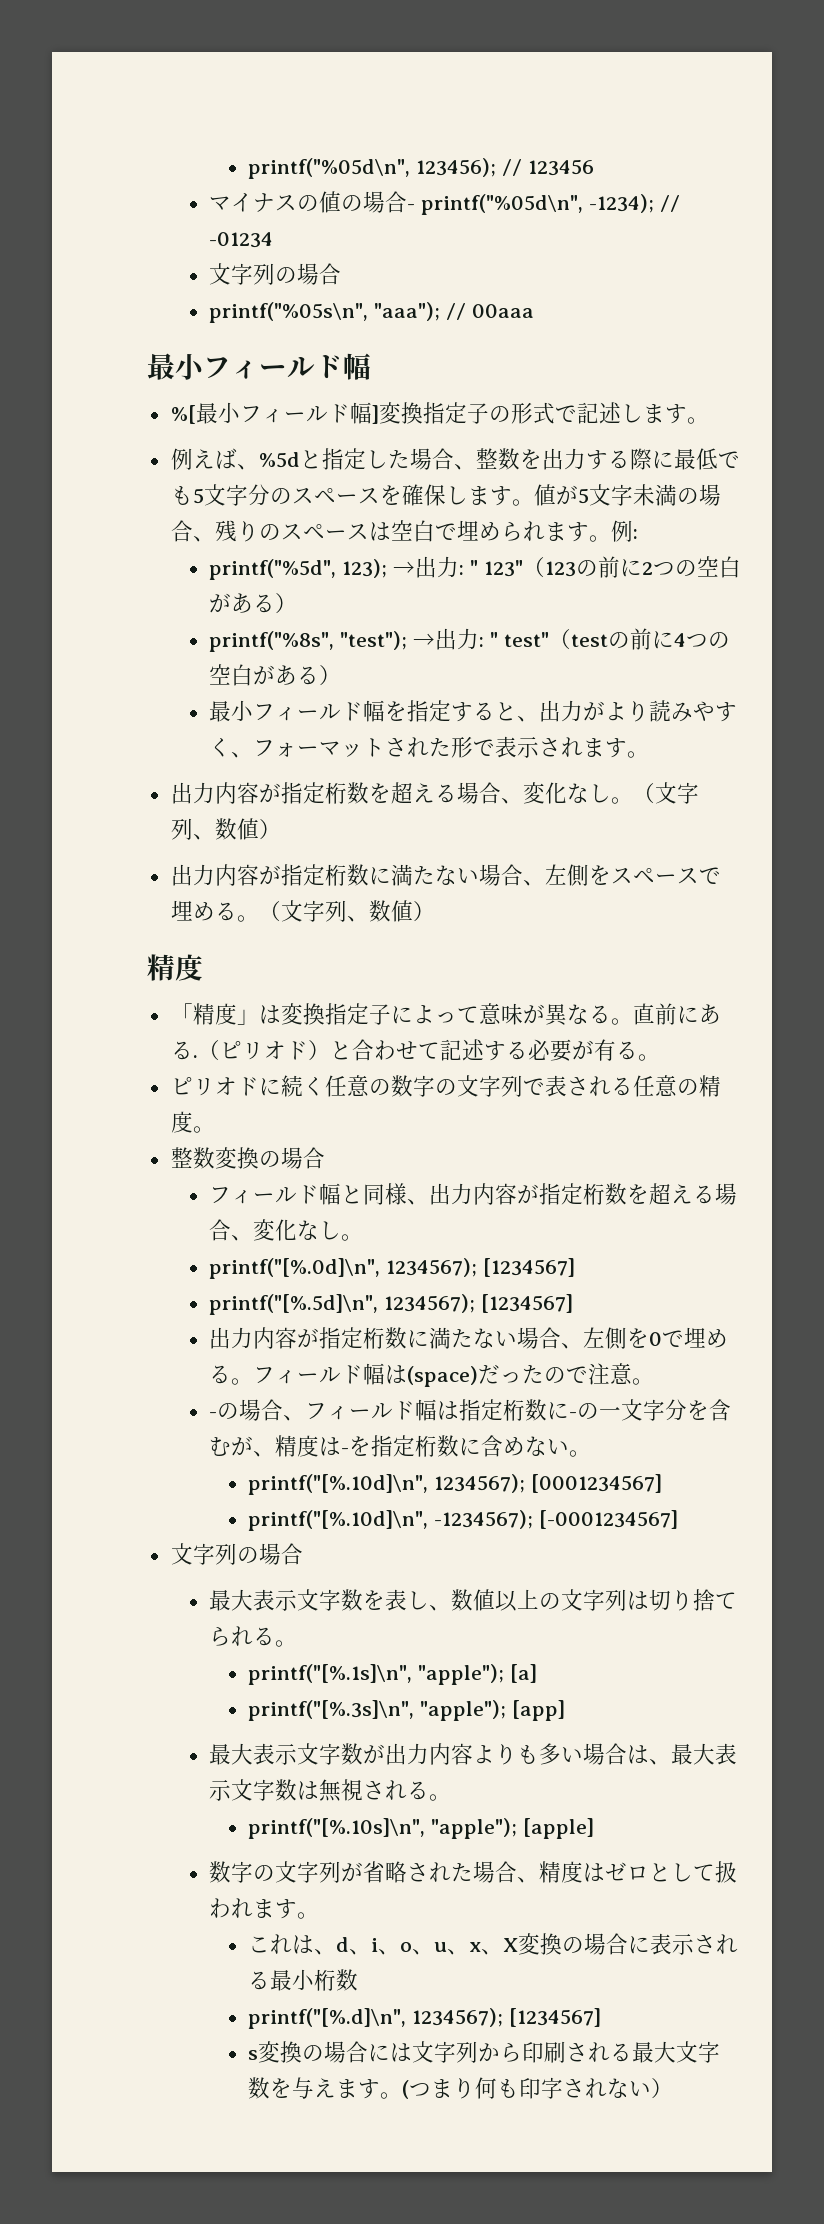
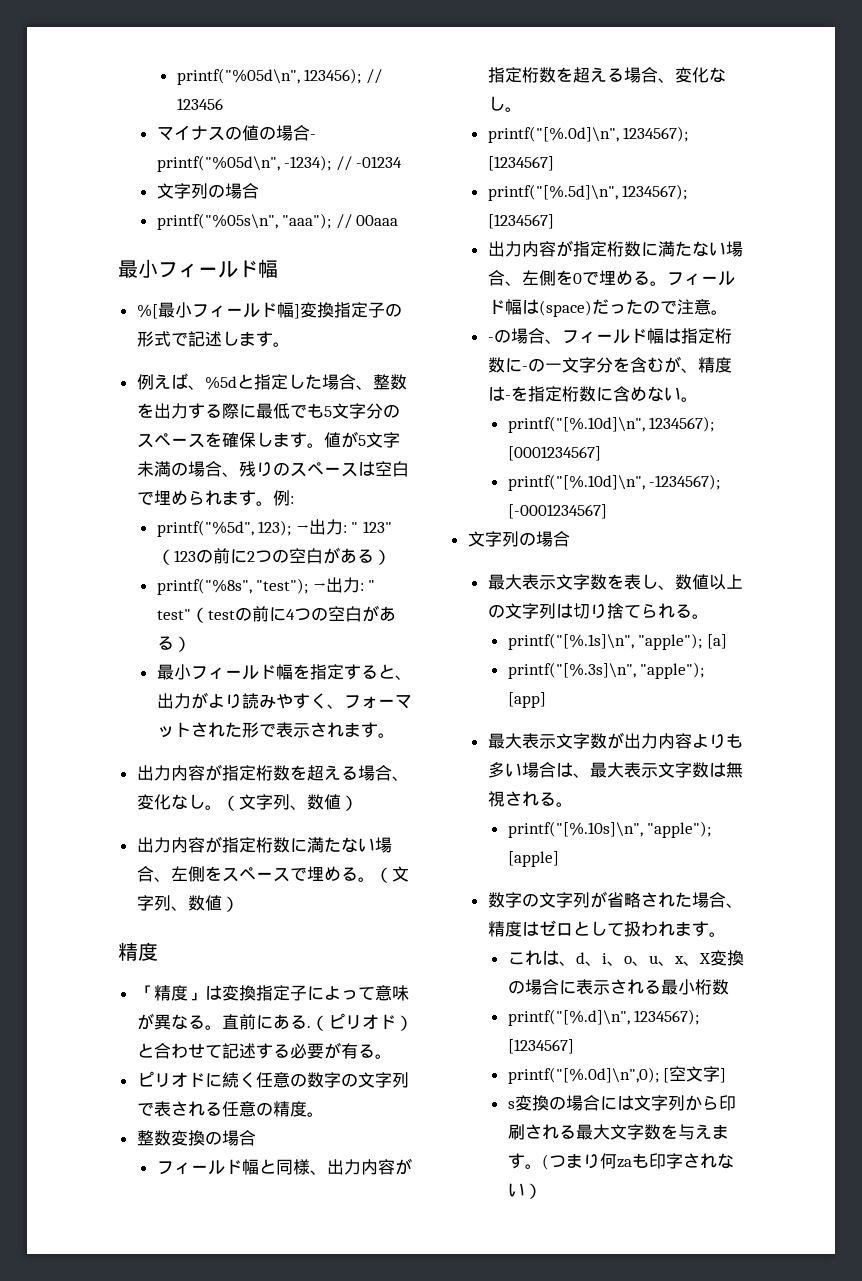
(601, 2017) none -> [507,1066,727,1084] // printf("[%.0d]\n",0); [空文字]
(498, 2088) none -> [616,1159,632,1168] za

